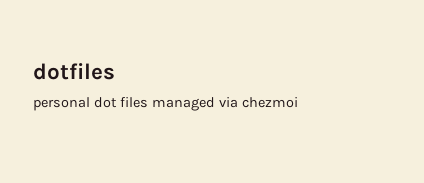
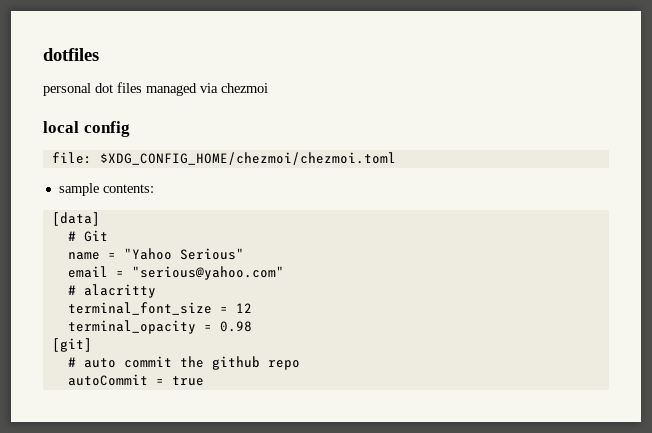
(298, 102) none -> [43,121,130,137] [51,152,396,165] [58,183,154,196] [51,212,100,226] [67,230,108,242] [67,248,244,260] [67,266,284,280] [67,284,156,298] [67,302,252,315] [67,320,252,334] [51,338,92,352] [67,356,300,370] [67,374,204,386] // local config // file: $XDG_CONFIG_HOME/chezmoi/chezmoi.toml // sample contents: // [data] // # Git // name = "Yahoo Serious" // email = "serious@yahoo.com" // # alacritty // terminal_font_size = 12 // terminal_opacity = 0.98 // [git] // # auto commit the github repo // autoCommit = true

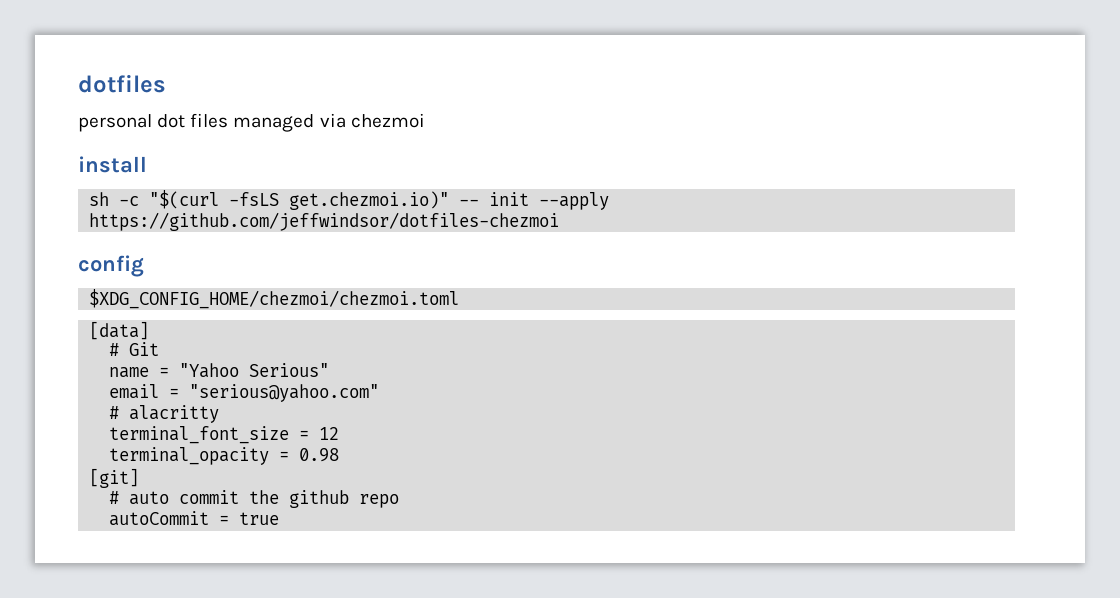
[43,121,79,133] local -> [78,156,147,173] [89,190,610,210] [89,212,560,231] install // sh -c "$(curl -fsLS get.chezmoi.io)" -- init --apply https://github.com/jeffwindsor/dotfiles-chezmoi //
[51,152,92,164] file: -> (144, 266) none
[58,183,154,196] // sample contents: -> (460, 299) none

